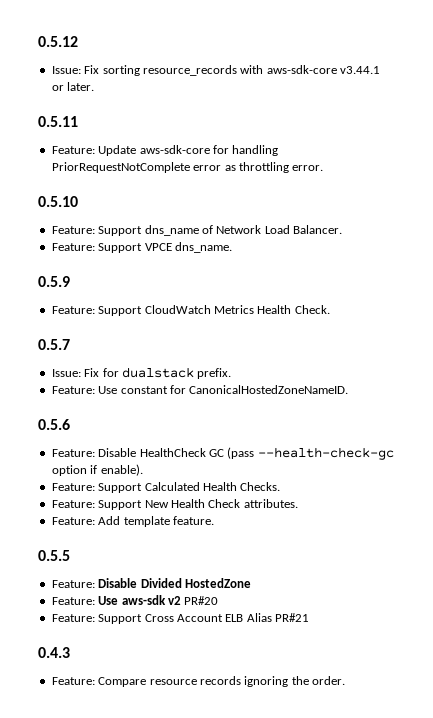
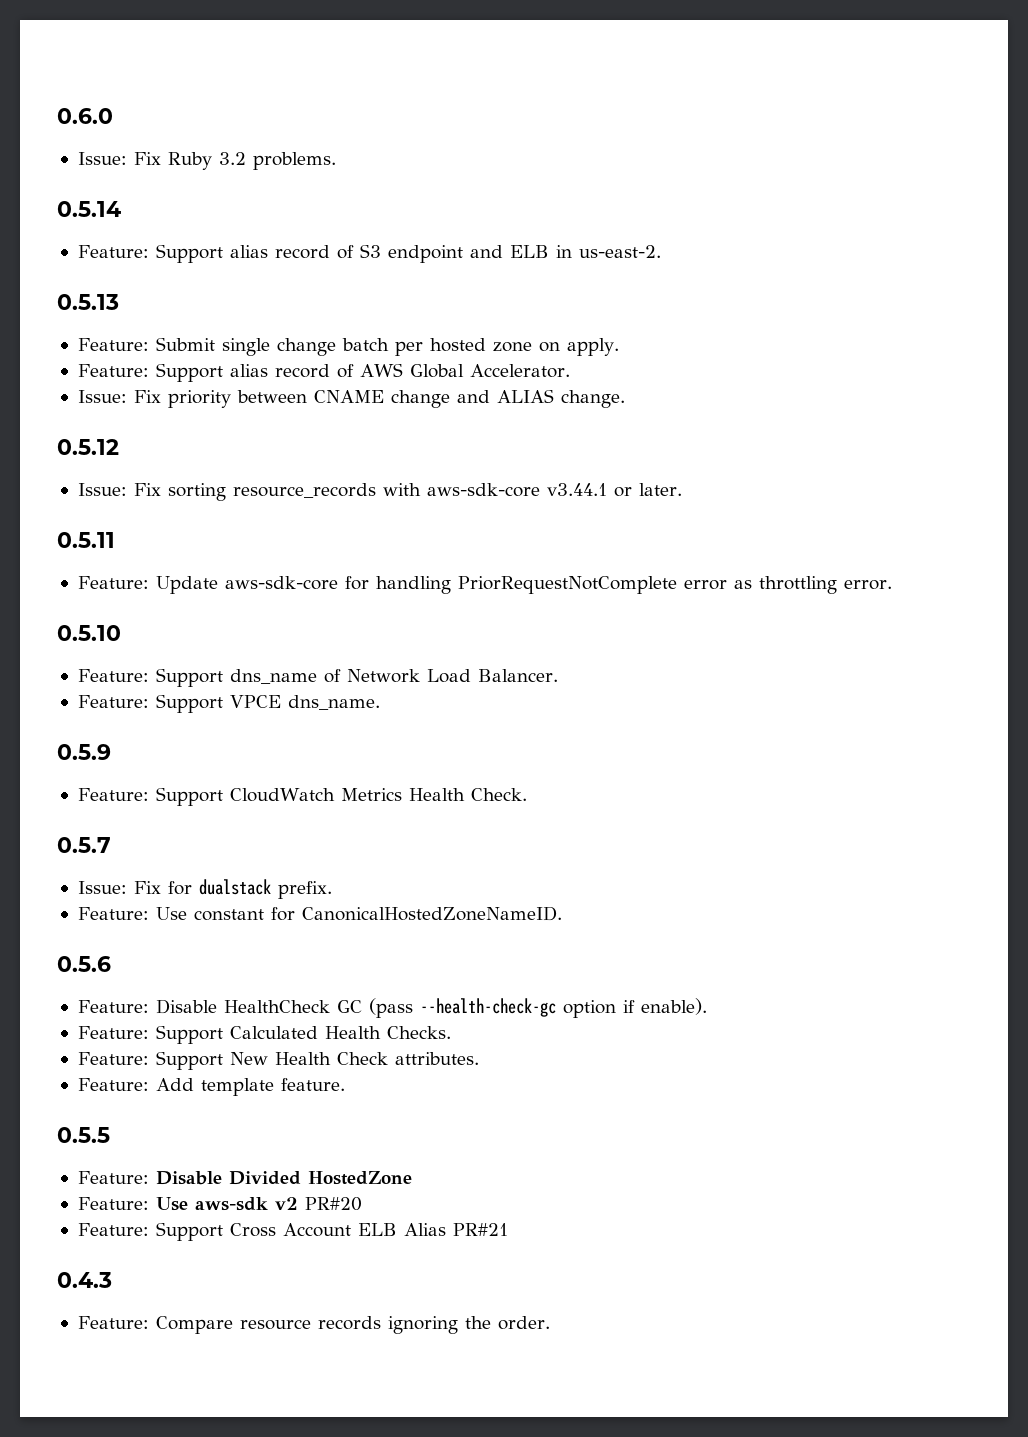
(38, 41) none -> [57,108,113,124] [77,152,336,170] [57,201,121,217] [77,244,661,263] [57,294,119,310] [77,337,619,356] [77,363,570,382] [77,389,625,408] 0.6.0 // Issue: Fix Ruby 3.2 problems. // 0.5.14 // Feature: Support alias record of S3 endpoint and ELB in us-east-2. // 0.5.13 // Feature: Submit single change batch per hosted zone on apply. // Feature: Support alias record of AWS Global Accelerator. // Issue: Fix priority between CNAME change and ALIAS change. //

